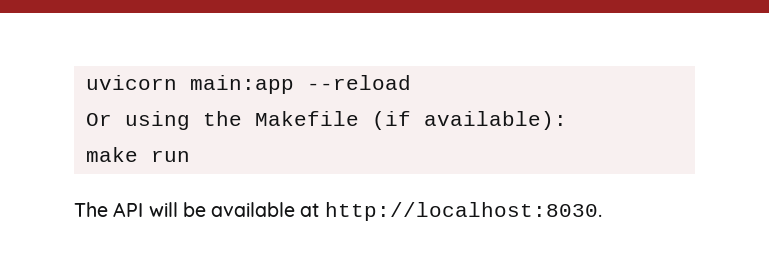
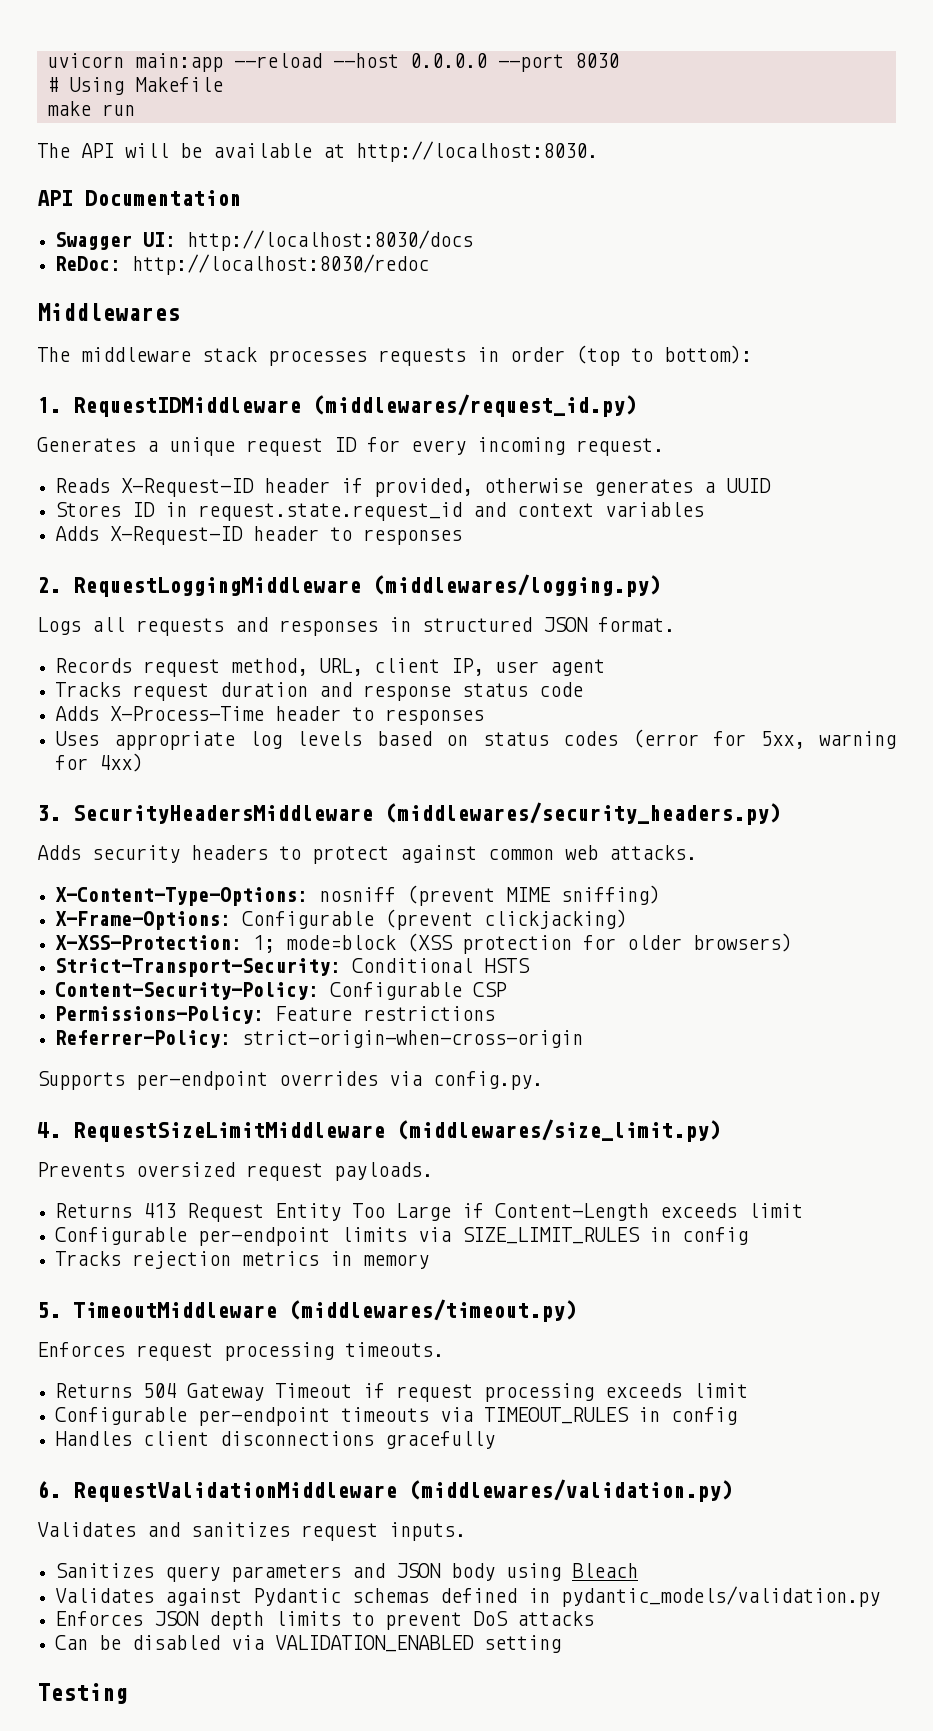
[85,111,242,130] // Or using the -> [332,53,619,72] [46,77,124,95] --host 0.0.0.0 --port 8030 // # Using
[371,111,567,130] (if available): -> (223, 84) none
(602, 211) none -> [37,190,241,206] [55,230,474,251] [55,254,430,275] [37,303,180,321] [37,345,752,366] [37,394,637,417] [37,437,664,456] [55,478,772,497] [55,502,705,521] [55,526,463,545] [37,574,661,597] [37,617,675,636] [55,658,606,677] [55,682,584,701] [55,706,485,725] [55,729,897,750] [55,753,144,772] [37,802,781,825] [37,845,697,864] [55,885,661,906] [55,909,628,930] [55,933,793,954] [55,958,531,977] [55,982,508,1000] [55,1006,496,1024] [55,1030,584,1048] [37,1071,543,1090] [37,1119,721,1142] [37,1162,433,1181] [55,1203,804,1222] [55,1227,749,1246] [55,1251,430,1269] [37,1299,577,1322] [37,1342,444,1361] [55,1383,749,1402] [55,1407,738,1426] [55,1431,496,1449] [37,1479,733,1502] [37,1522,466,1541] [55,1563,639,1582] [55,1586,881,1607] [55,1611,595,1630] [55,1635,562,1653] [37,1683,128,1704] // API Documentation // Swagger UI: http://localhost:8030/docs // ReDoc: http://localhost:8030/redoc // Middlewares // The middleware stack processes requests in order (top to bottom): // 1. RequestIDMiddleware (middlewares/request_id.py) // Generates a unique request ID for every incoming request. // Reads X-Request-ID header if provided, otherwise generates a UUID // Stores ID in request.state.request_id and context variables // Adds X-Request-ID header to responses // 2. RequestLoggingMiddleware (middlewares/logging.py) // Logs all requests and responses in structured JSON format. // Records request method, URL, client IP, user agent // Tracks request duration and response status code // Adds X-Process-Time header to responses // Uses appropriate log levels based on status codes (error for 5xx, warning for 4xx) // 3. SecurityHeadersMiddleware (middlewares/security_headers.py) // Adds security headers to protect against common web attacks. // X-Content-Type-Options: nosniff (prevent MIME sniffing) // X-Frame-Options: Configurable (prevent clickjacking) // X-XSS-Protection: 1; mode=block (XSS protection for older browsers) // Strict-Transport-Security: Conditional HSTS // Content-Security-Policy: Configurable CSP // Permissions-Policy: Feature restrictions // Referrer-Policy: strict-origin-when-cross-origin // Supports per-endpoint overrides via config.py. // 4. RequestSizeLimitMiddleware (middlewares/size_limit.py) // Prevents oversized request payloads. // Returns 413 Request Entity Too Large if Content-Length exceeds limit // Configurable per-endpoint limits via SIZE_LIMIT_RULES in config // Tracks rejection metrics in memory // 5. TimeoutMiddleware (middlewares/timeout.py) // Enforces request processing timeouts. // Returns 504 Gateway Timeout if request processing exceeds limit // Configurable per-endpoint timeouts via TIMEOUT_RULES in config // Handles client disconnections gracefully // 6. RequestValidationMiddleware (middlewares/validation.py) // Validates and sanitizes request inputs. // Sanitizes query parameters and JSON body using Bleach // Validates against Pydantic schemas defined in pydantic_models/validation.py // Enforces JSON depth limits to prevent DoS attacks // Can be disabled via VALIDATION_ENABLED setting // Testing

